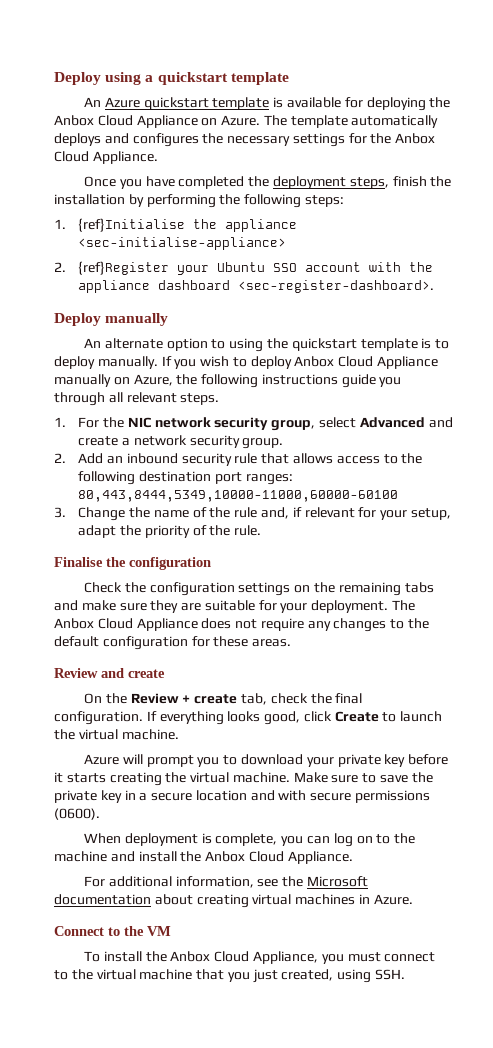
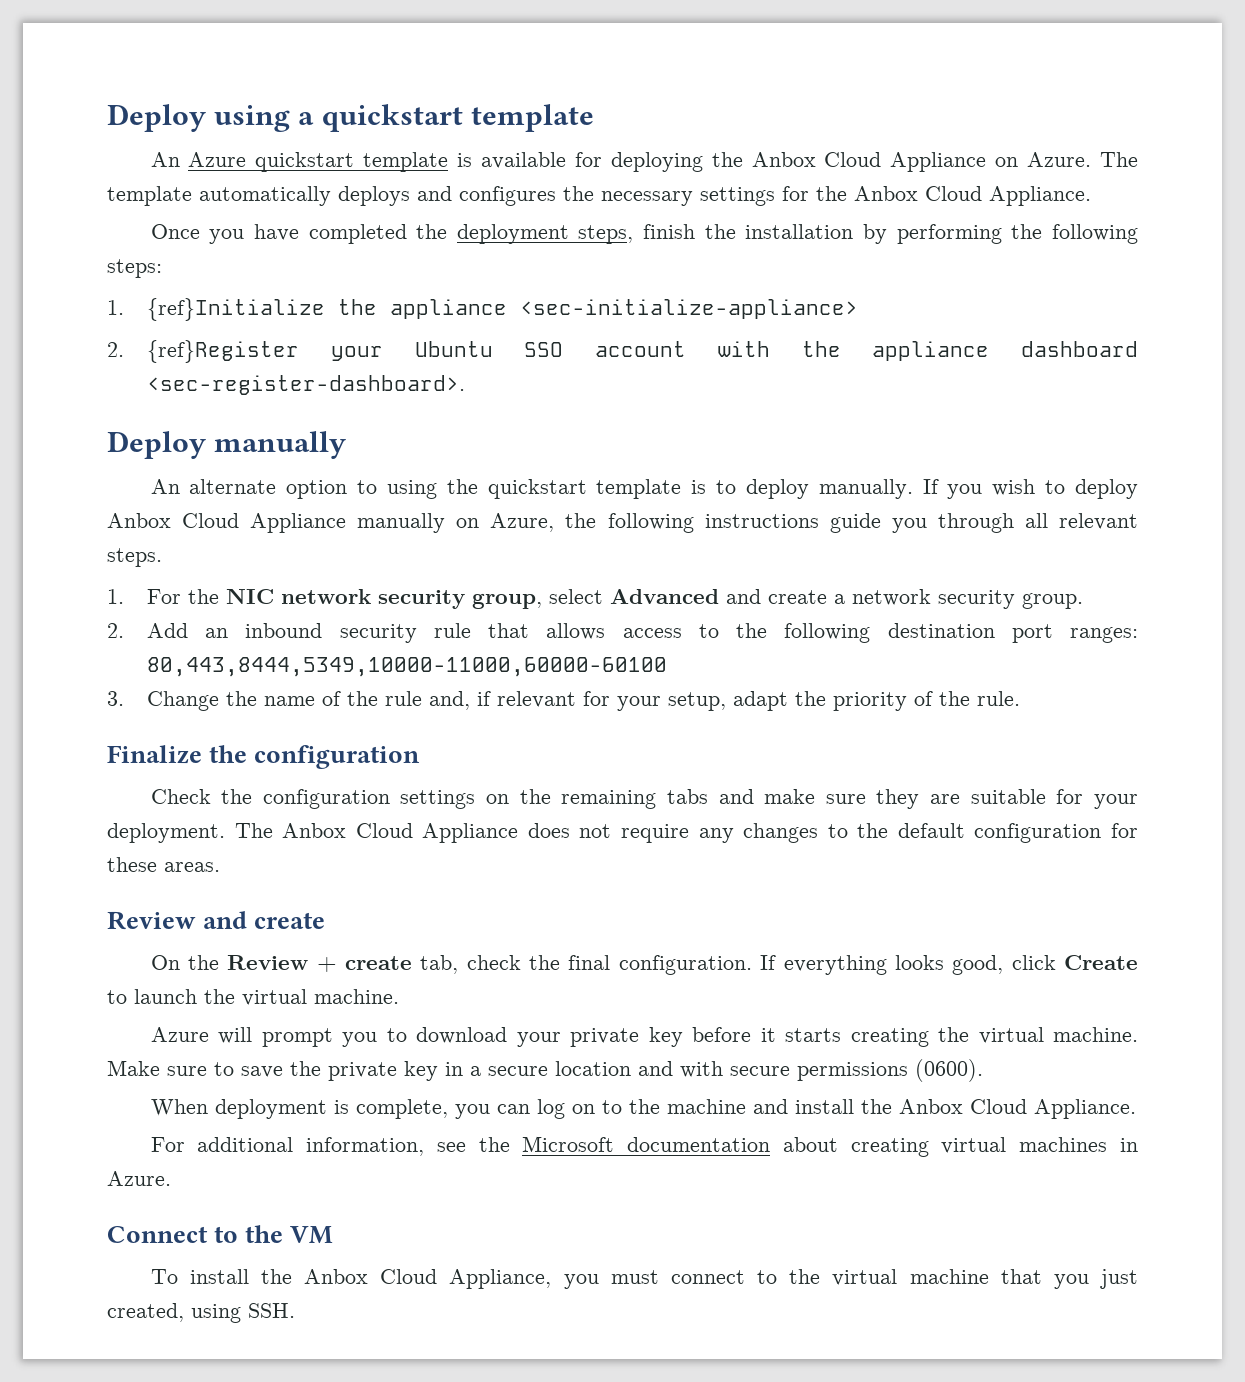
[78,218,298,232] [78,237,287,250] {ref}Initialise the appliance <sec-initialise-appliance> -> [147,298,859,321] {ref}Initialize the appliance <sec-initialize-appliance>
[54,557,103,567] Finalise -> [107,745,202,764] Finalize

